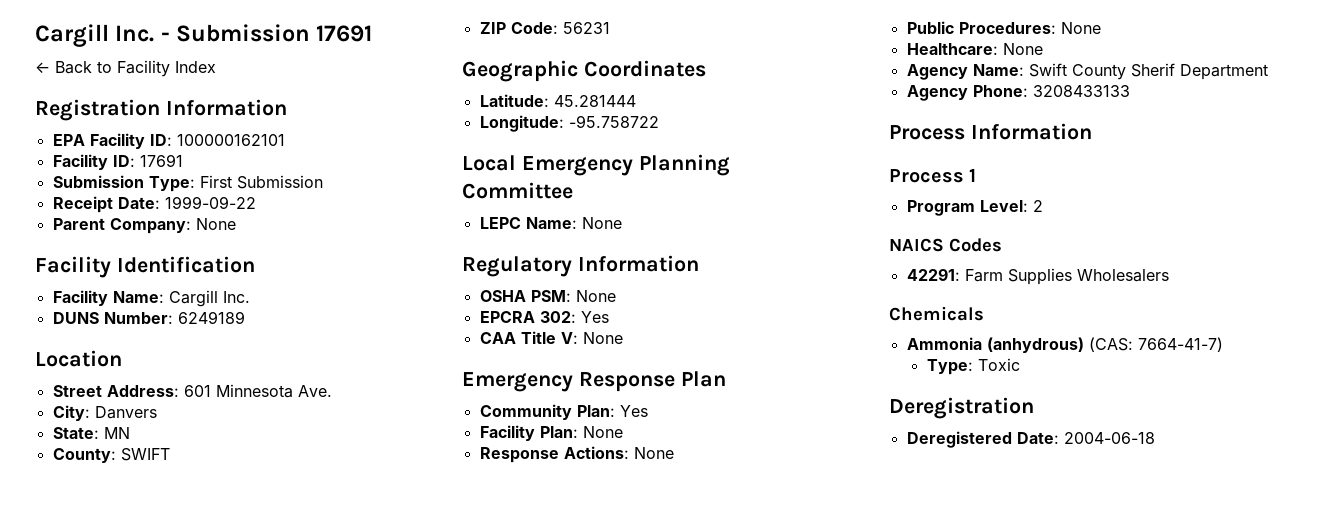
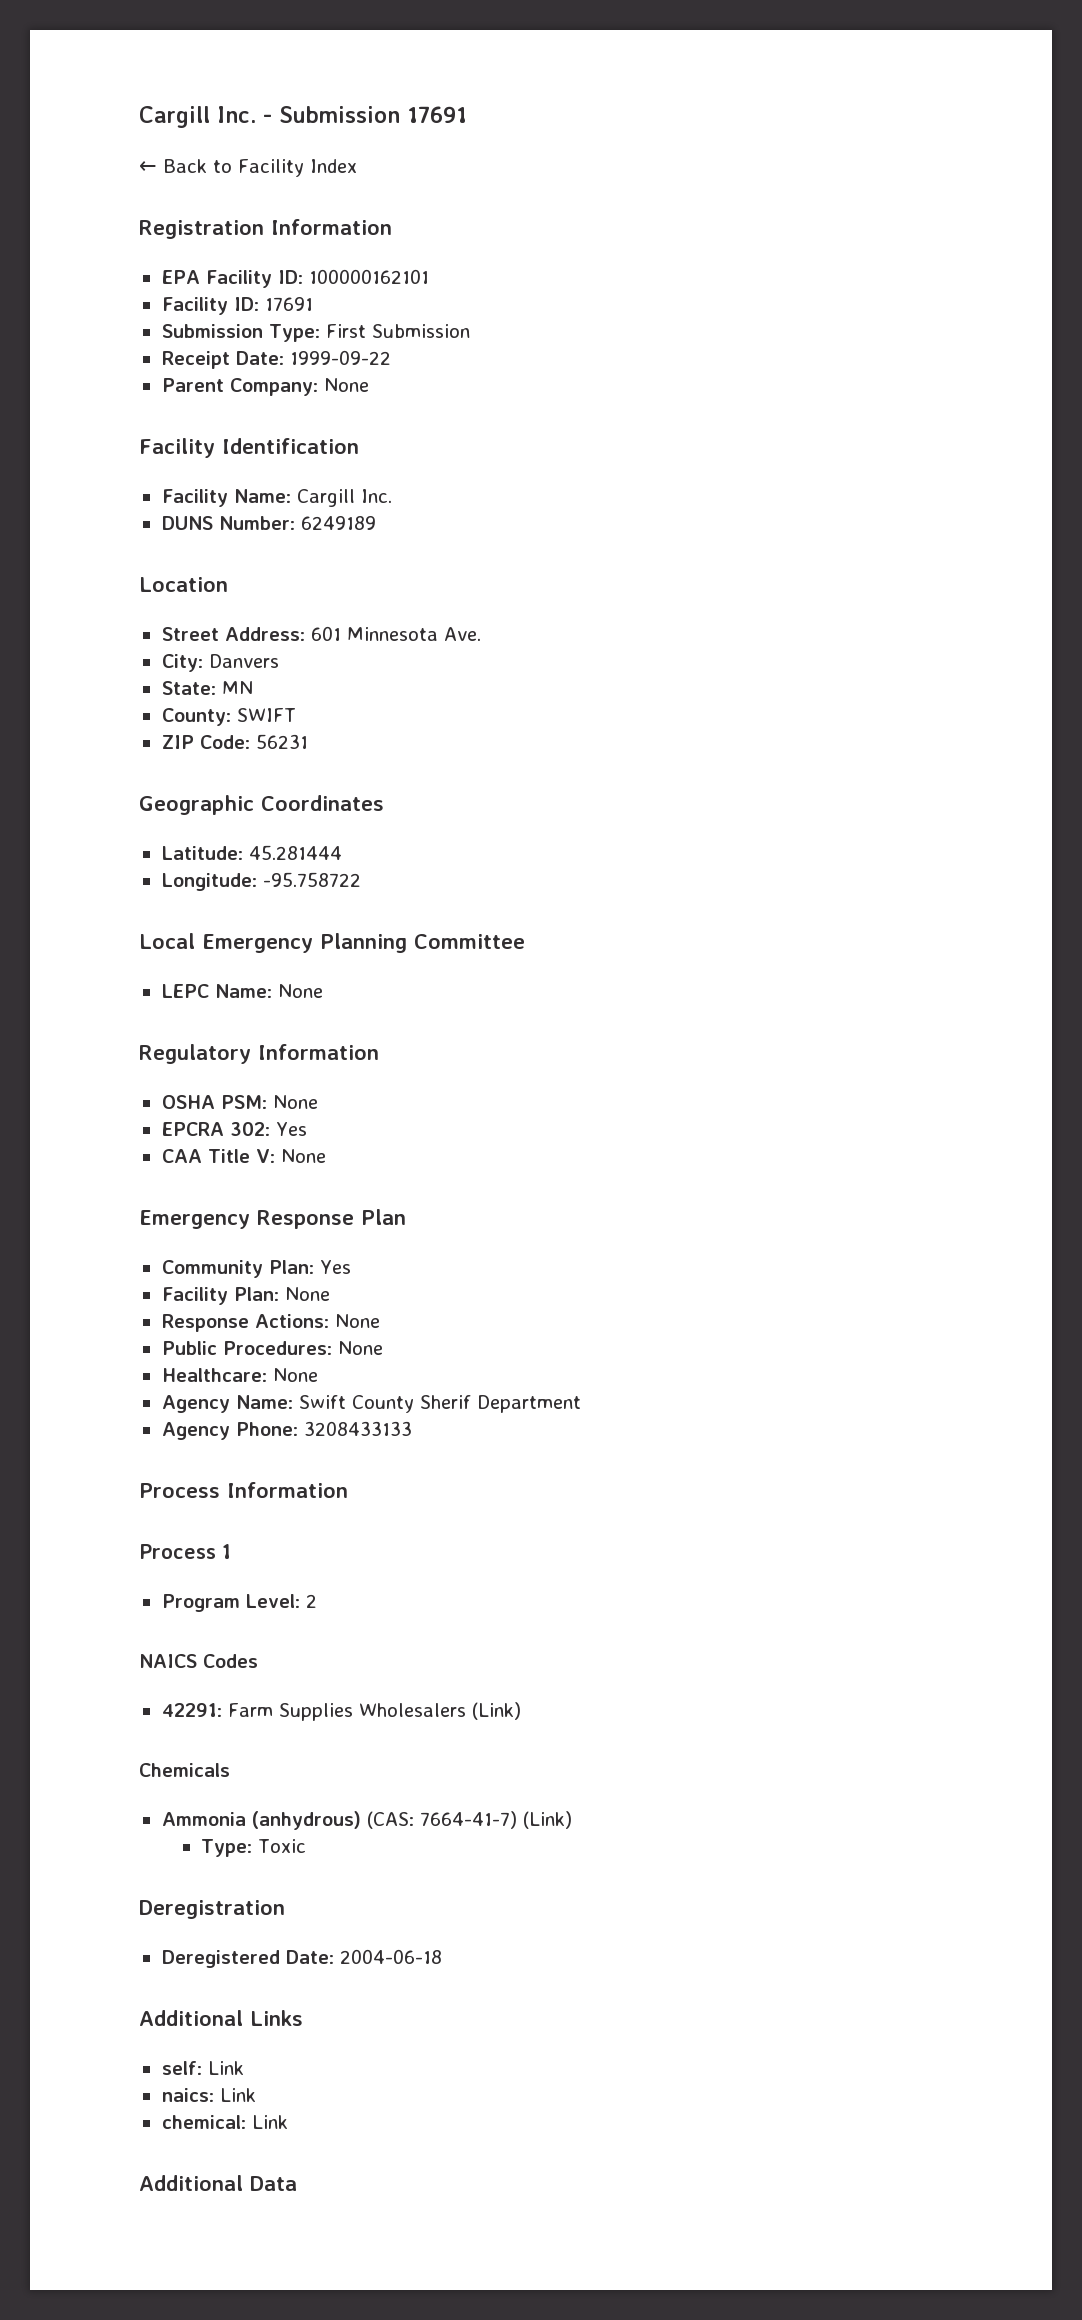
(1169, 275) none -> [471,1702,521,1720] (Link)
(1223, 344) none -> [522,1811,572,1829] (Link)
(1155, 438) none -> [139,2010,303,2026] [161,2061,244,2075] [161,2088,256,2102] [161,2115,288,2129] [139,2175,297,2191] // Additional Links // self: Link // naics: Link // chemical: Link // Additional Data

